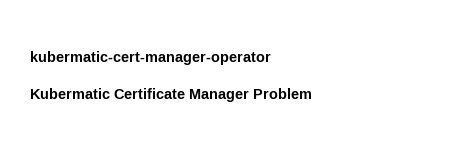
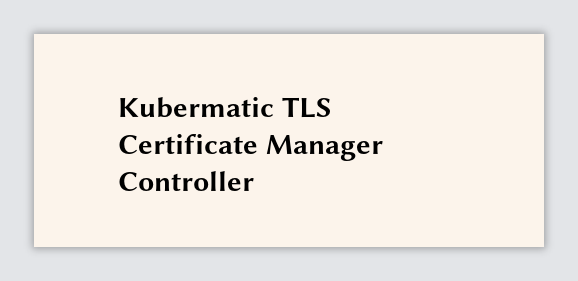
[30,51,271,65] [30,88,110,99] kubermatic-cert-manager-operator // Kubermatic -> [118,97,332,118] Kubermatic TLS
[253,88,312,99] Problem -> [118,171,254,191] Controller

